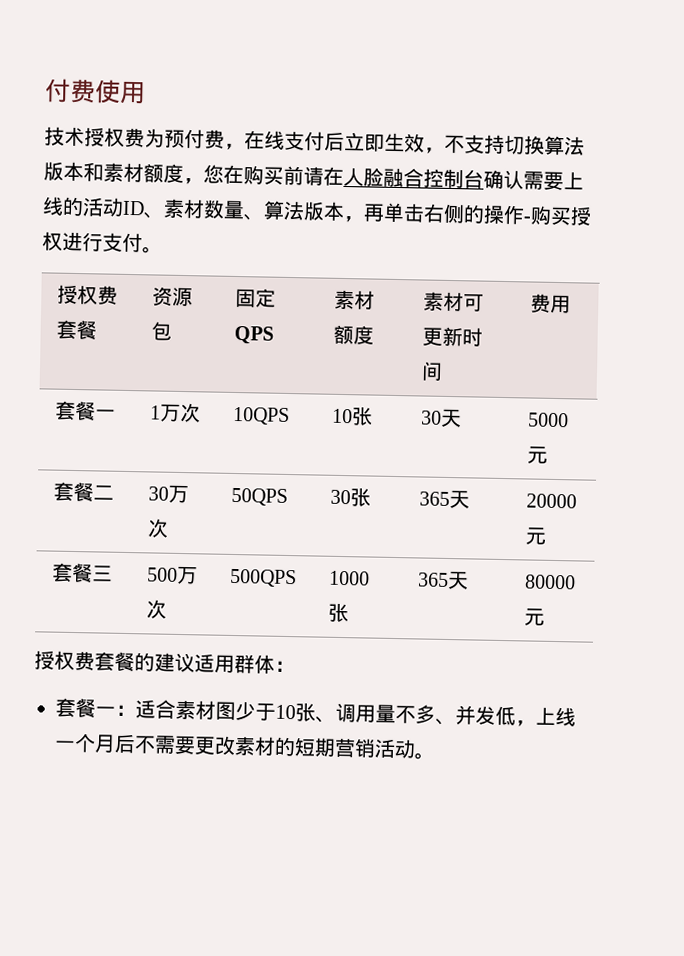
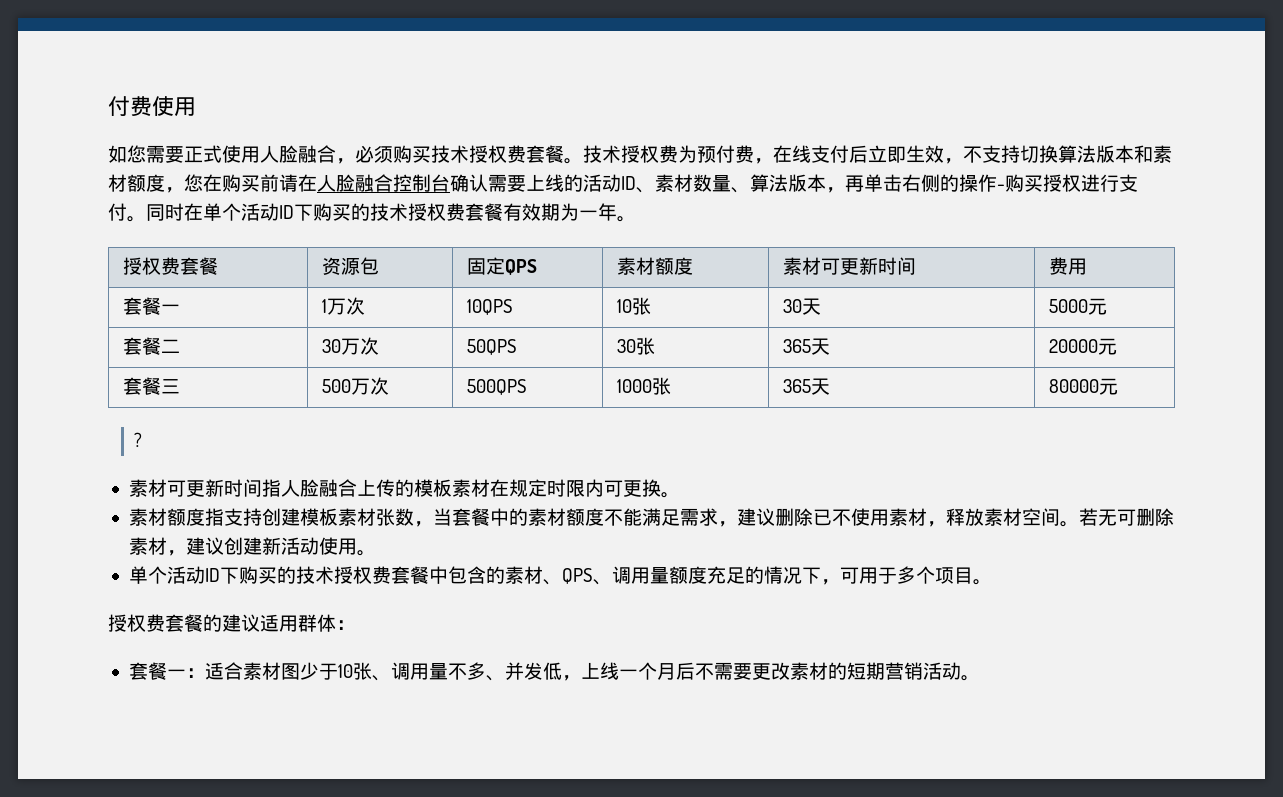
(146, 92) none -> [108,145,583,164] 如您需要正式使用人脸融合，必须购买技术授权费套餐。
(163, 250) none -> [146,203,636,222] 同时在单个活动ID下购买的技术授权费套餐有效期为一年。
(545, 617) none -> [134,432,143,447] [128,479,680,498] [128,508,1174,527] [128,537,376,556] [128,566,992,585] // ? // 素材可更新时间指人脸融合上传的模板素材在规定时限内可更换。 // 素材额度指支持创建模板素材张数，当套餐中的素材额度不能满足需求，建议删除已不使用素材，释放素材空间。若无可删除素材，建议创建新活动使用。 // 单个活动ID下购买的技术授权费套餐中包含的素材、QPS、调用量额度充足的情况下，可用于多个项目。

